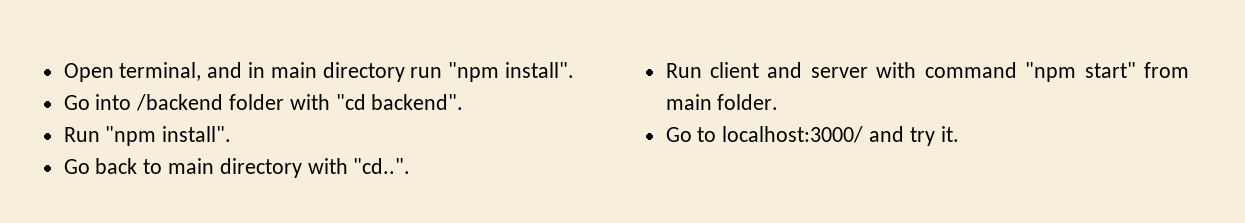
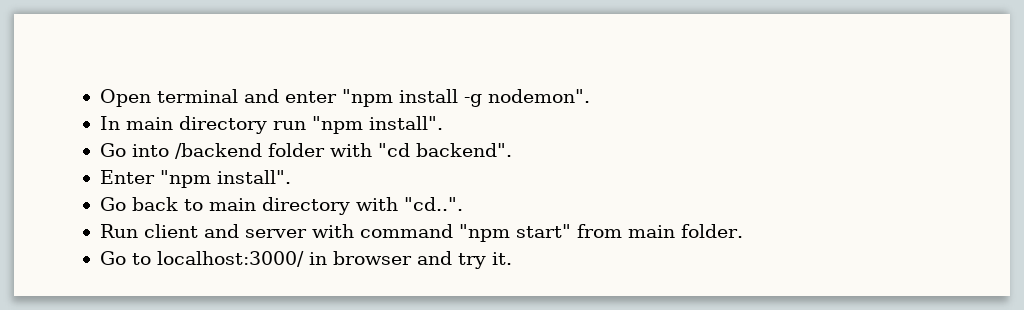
[119,62,266,81] terminal, and in -> [156,89,590,107] [99,116,120,130] terminal and enter "npm install -g nodemon". // In
[63,127,100,142] Run -> [99,170,155,184] Enter
(864, 134) none -> [308,251,412,265] in browser

